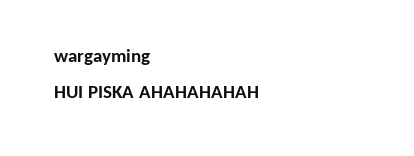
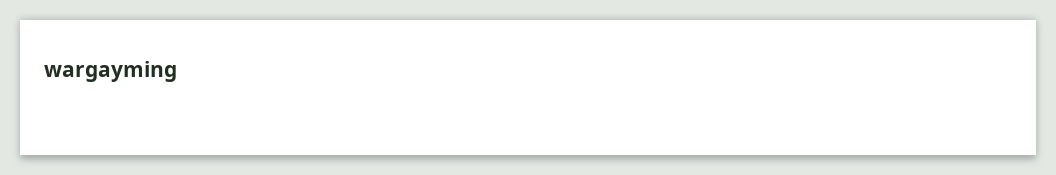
[54,86,260,98] // HUI PISKA AHAHAHAHAH -> (177, 71) none

